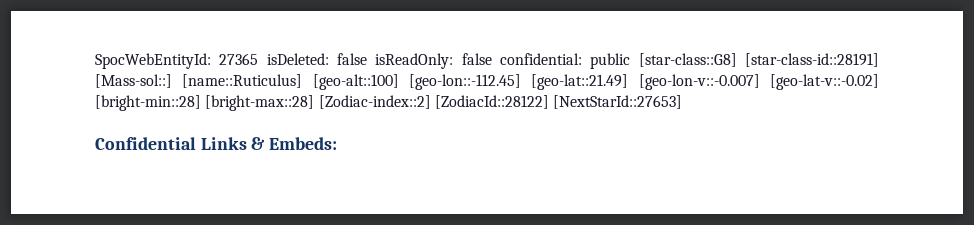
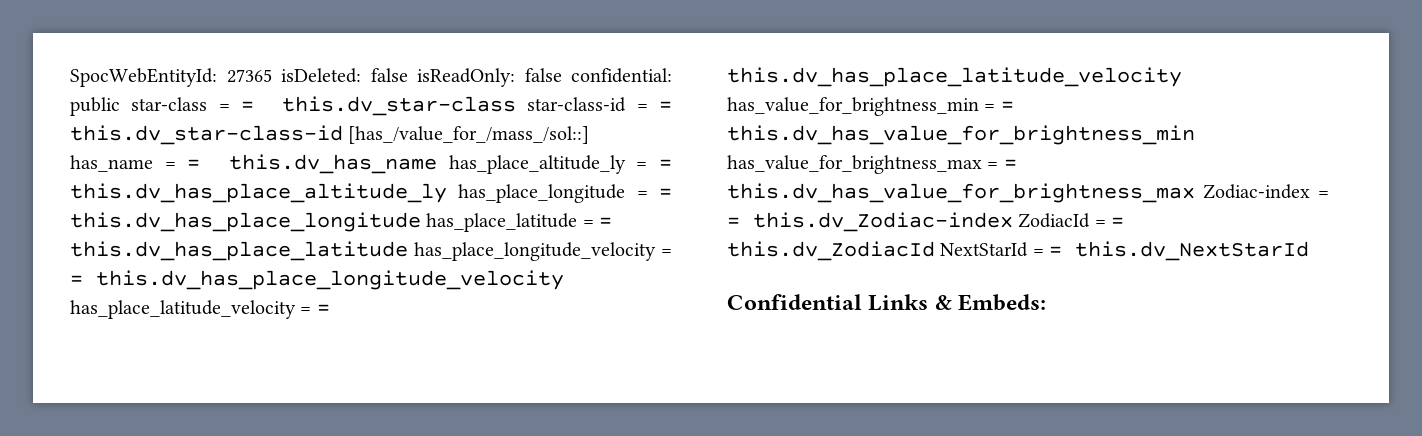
[638,53,879,67] [95,74,879,90] [95,95,683,111] [star-class::G8] [star-class-id::28191] [Mass-sol::] [name::Ruticulus] [geo-alt::100] [geo-lon::-112.45] [geo-lat::21.49] [geo-lon-v::-0.007] [geo-lat-v::-0.02] [bright-min::28] [bright-max::28] [Zodiac-index::2] [ZodiacId::28122] [NextStarId::27653] -> [131,96,672,116] [70,125,590,145] [70,154,672,174] [70,183,672,203] [70,212,613,232] [70,241,672,261] [70,270,564,290] [70,300,330,319] [727,67,1182,87] [727,97,1014,116] [727,125,1195,145] [727,155,1017,174] [727,183,1329,203] [727,212,1125,232] [727,241,1310,261] star-class = = this.dv_star-class star-class-id = = this.dv_star-class-id [has_/value_for_/mass_/sol::] has_name = = this.dv_has_name has_place_altitude_ly = = this.dv_has_place_altitude_ly has_place_longitude = = this.dv_has_place_longitude has_place_latitude = = this.dv_has_place_latitude has_place_longitude_velocity = = this.dv_has_place_longitude_velocity has_place_latitude_velocity = = this.dv_has_place_latitude_velocity has_value_for_brightness_min = = this.dv_has_value_for_brightness_min has_value_for_brightness_max = = this.dv_has_value_for_brightness_max Zodiac-index = = this.dv_Zodiac-index ZodiacId = = this.dv_ZodiacId NextStarId = = this.dv_NextStarId

